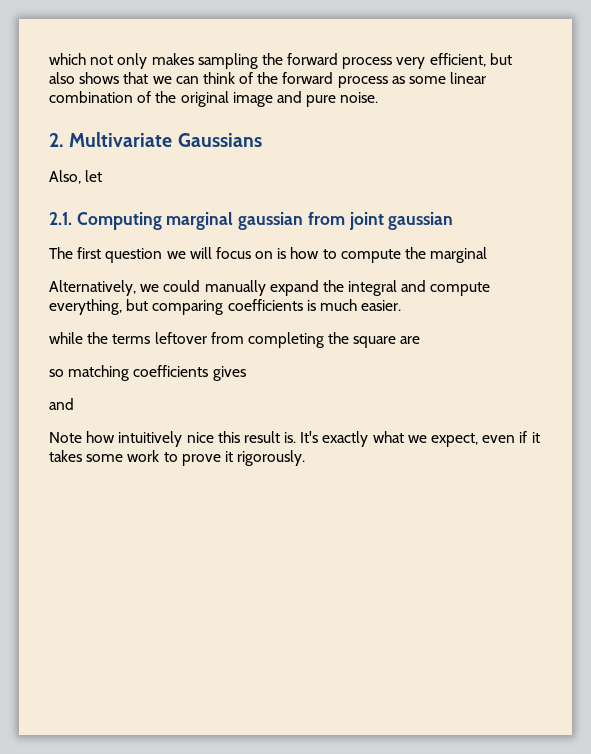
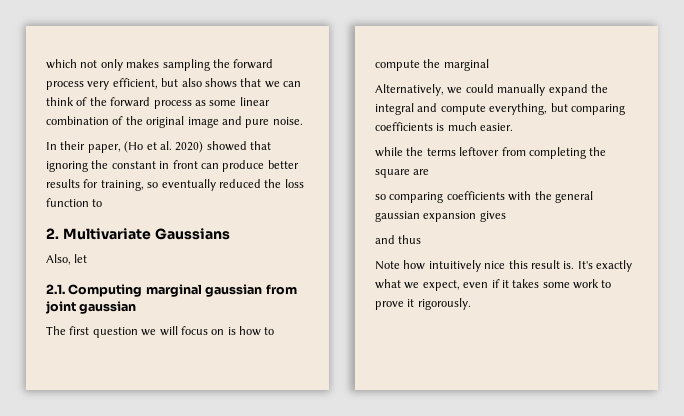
(379, 97) none -> [46,141,271,153] [46,160,299,172] [46,179,304,191] [46,198,103,207] // In their paper, (Ho et al. 2020) showed that ignoring the constant in front can produce better results for training, so eventually reduced the loss function to
[68,365,209,381] matching coefficients -> [389,191,593,203] [375,211,477,222] comparing coefficients with the general gaussian expansion
(74, 404) none -> [398,235,422,244] thus

